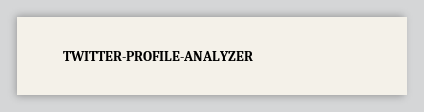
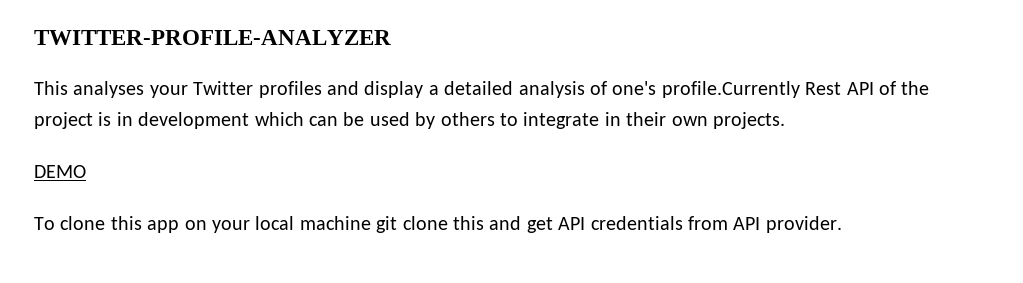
(253, 56) none -> [34,81,930,98] [34,112,785,129] [34,165,86,178] [34,216,842,233] // This analyses your Twitter profiles and display a detailed analysis of one's profile.Currently Rest API of the project is in development which can be used by others to integrate in their own projects. // DEMO // To clone this app on your local machine git clone this and get API credentials from API provider.

